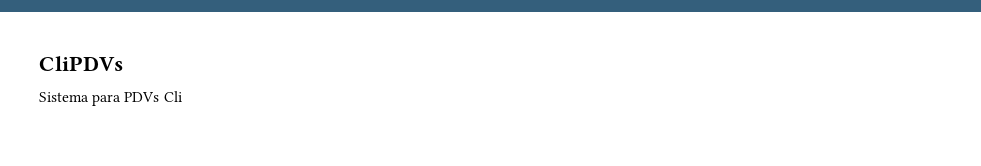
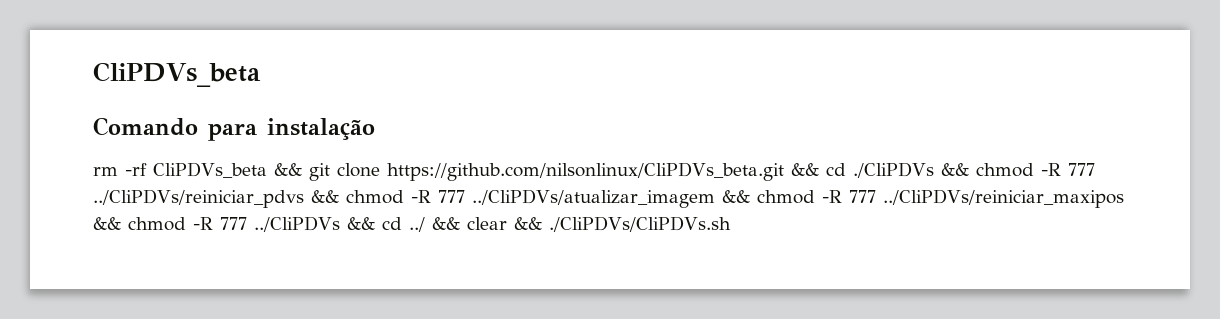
[39,56,123,71] [39,91,182,106] CliPDVs // Sistema para PDVs Cli -> [93,62,261,87] [93,117,375,141] [93,162,1095,181] [93,189,1124,208] [93,216,731,232] CliPDVs_beta // Comando para instalação // rm -rf CliPDVs_beta && git clone https://github.com/nilsonlinux/CliPDVs_beta.git && cd ./CliPDVs && chmod -R 777 ../CliPDVs/reiniciar_pdvs && chmod -R 777 ../CliPDVs/atualizar_imagem && chmod -R 777 ../CliPDVs/reiniciar_maxipos && chmod -R 777 ../CliPDVs && cd ../ && clear && ./CliPDVs/CliPDVs.sh

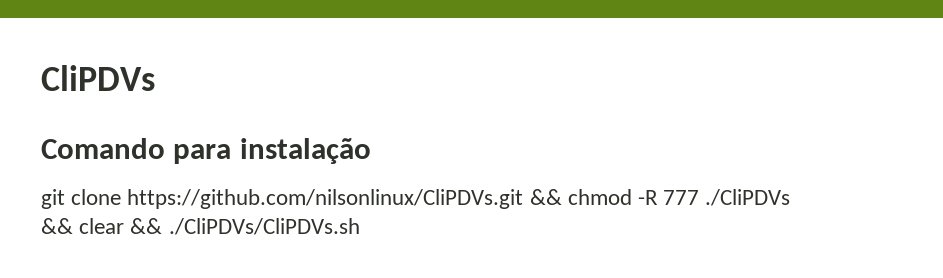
[93,62,261,87] CliPDVs_beta -> [41,65,155,91] CliPDVs
[93,162,1095,181] [93,189,1124,208] [93,216,425,232] rm -rf CliPDVs_beta && git clone https://github.com/nilsonlinux/CliPDVs_beta.git && cd ./CliPDVs && chmod -R 777 ../CliPDVs/reiniciar_pdvs && chmod -R 777 ../CliPDVs/atualizar_imagem && chmod -R 777 ../CliPDVs/reiniciar_maxipos && chmod -R 777 ../CliPDVs && cd ../ -> [41,189,791,209] git clone https://github.com/nilsonlinux/CliPDVs.git && chmod -R 777 ./CliPDVs

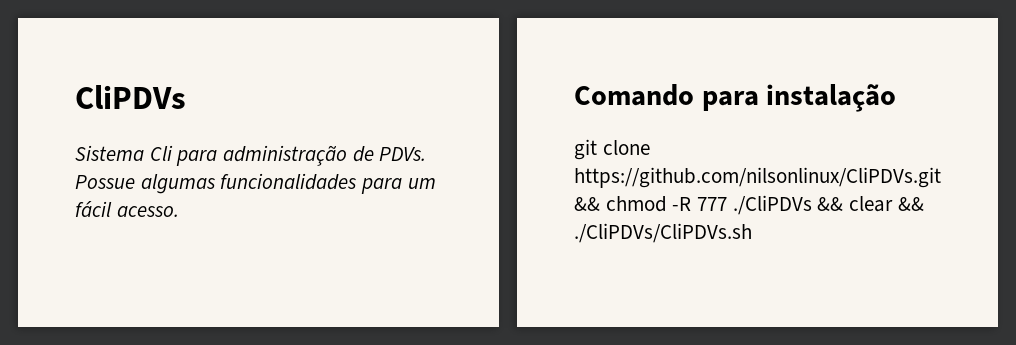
(155, 78) none -> [75,145,427,166] [75,173,436,194] [75,201,179,217] // Sistema Cli para administração de PDVs. Possue algumas funcionalidades para um fácil acesso.

